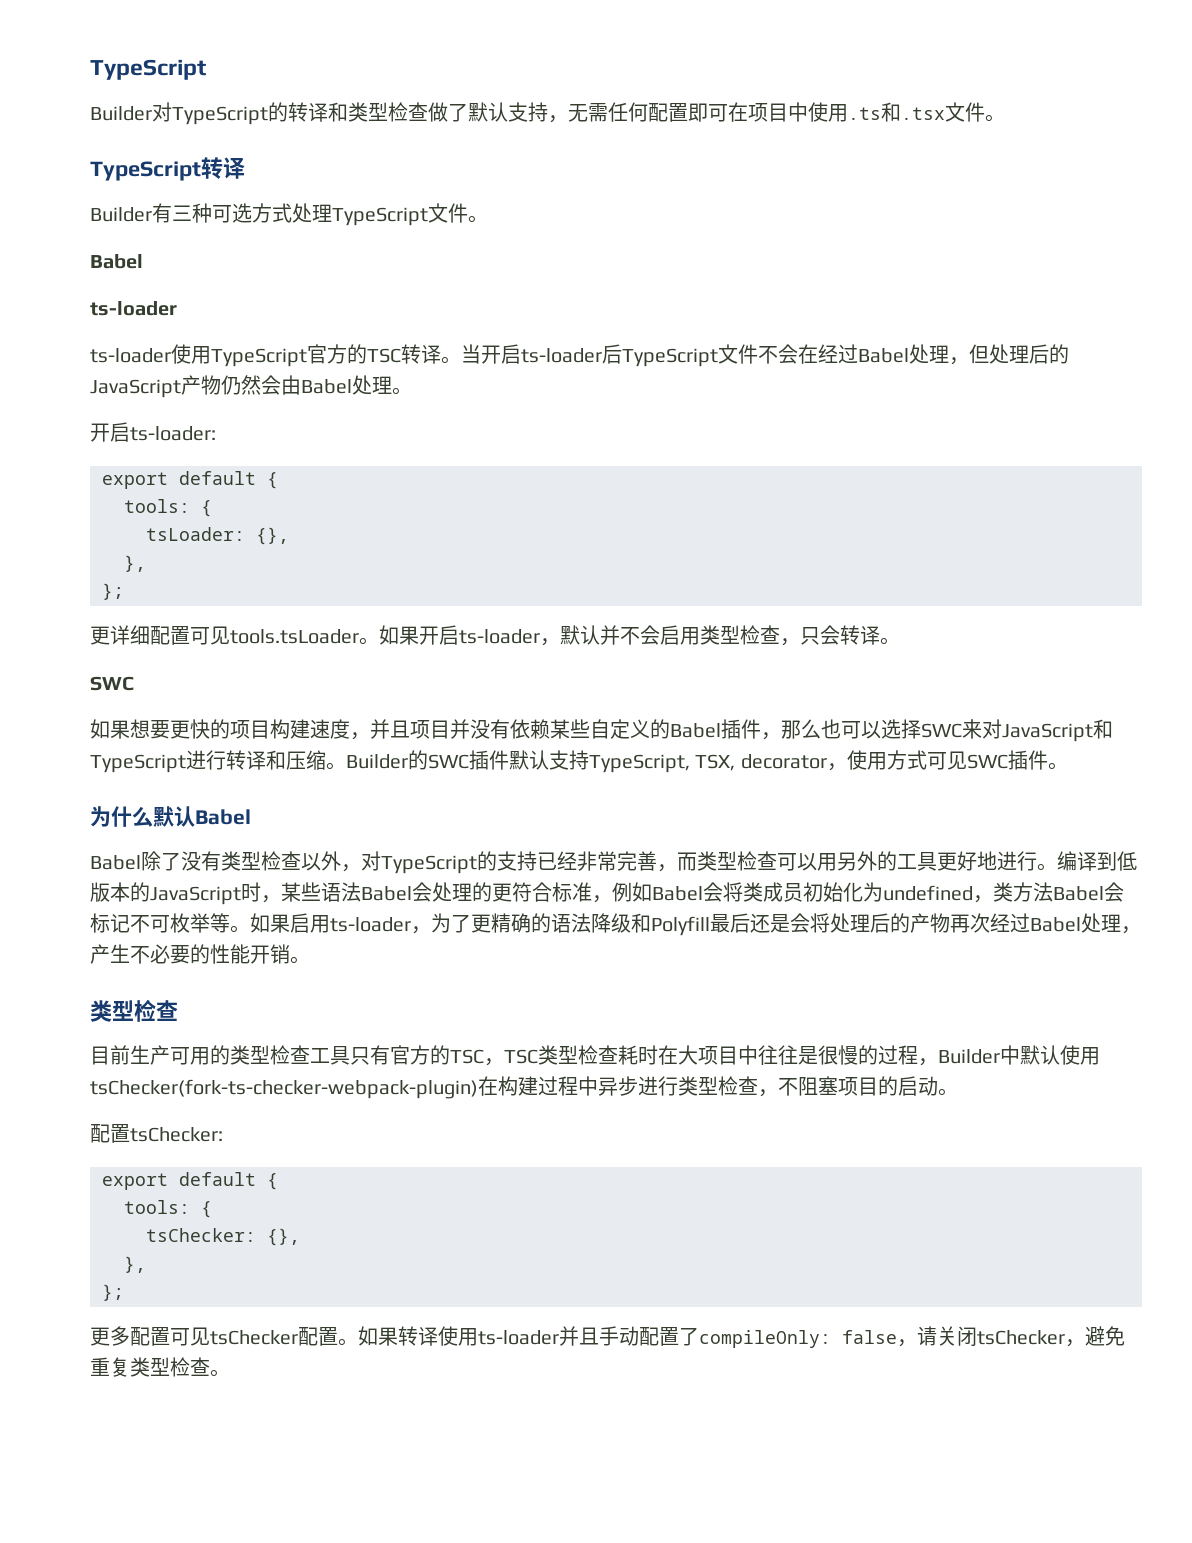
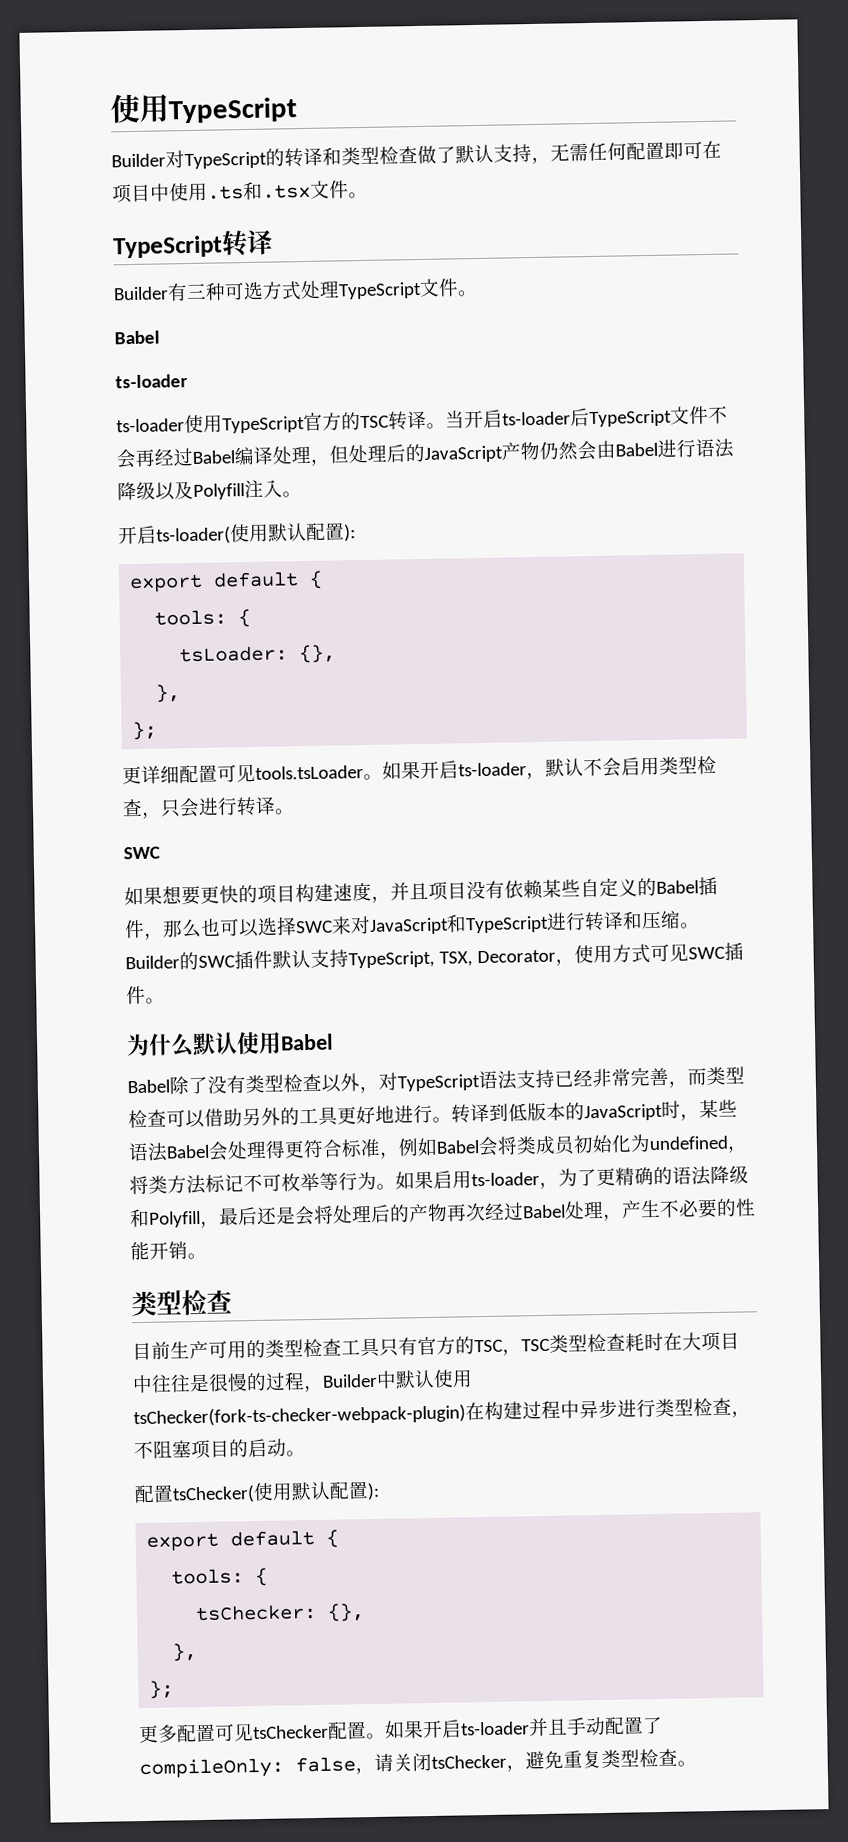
(90, 69) none -> [110,93,170,124] 使用
[798,344,909,364] 在经过Babel -> [135,446,274,467] 再经过Babel编译
[352,375,412,395] [90,422,216,442] 处理。 // 开启ts-loader: -> [657,438,734,458] [117,479,302,501] [118,522,356,545] 进行语法降级以及Polyfill注入。 // 开启ts-loader(使用默认配置):
[600,625,620,645] 并 -> (584, 767) none
(840, 635) none -> [198,797,238,816] 进行
[450,719,470,739] 并 -> (467, 891) none
[740,754,827,769] decorator -> [476,949,556,964] Decorator
(195, 816) none -> [236,1031,282,1055] 使用
[477,851,497,871] 的 -> [478,1070,517,1090] 语法
[817,853,837,871] 用 -> [204,1108,243,1127] 借助
[1057,851,1077,871] 编 -> [451,1104,471,1124] 转
[472,882,492,902] 的 -> [265,1140,286,1159] 得
[993,882,1124,902] 类方法Babel会 -> [129,1174,206,1195] 将类方法
(230, 923) none -> [338,1171,377,1191] 行为
(710, 926) none -> [200,1220,220,1228] ，
[130,1127,223,1142] tsChecker: -> [172,1481,380,1504] tsChecker(使用默认配置):
[398,1326,478,1346] 转译使用 -> [422,1719,462,1739] 开启

